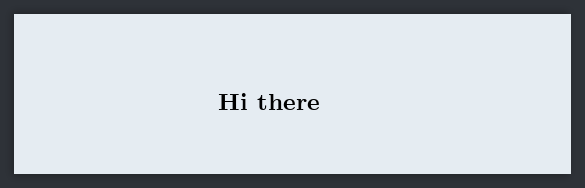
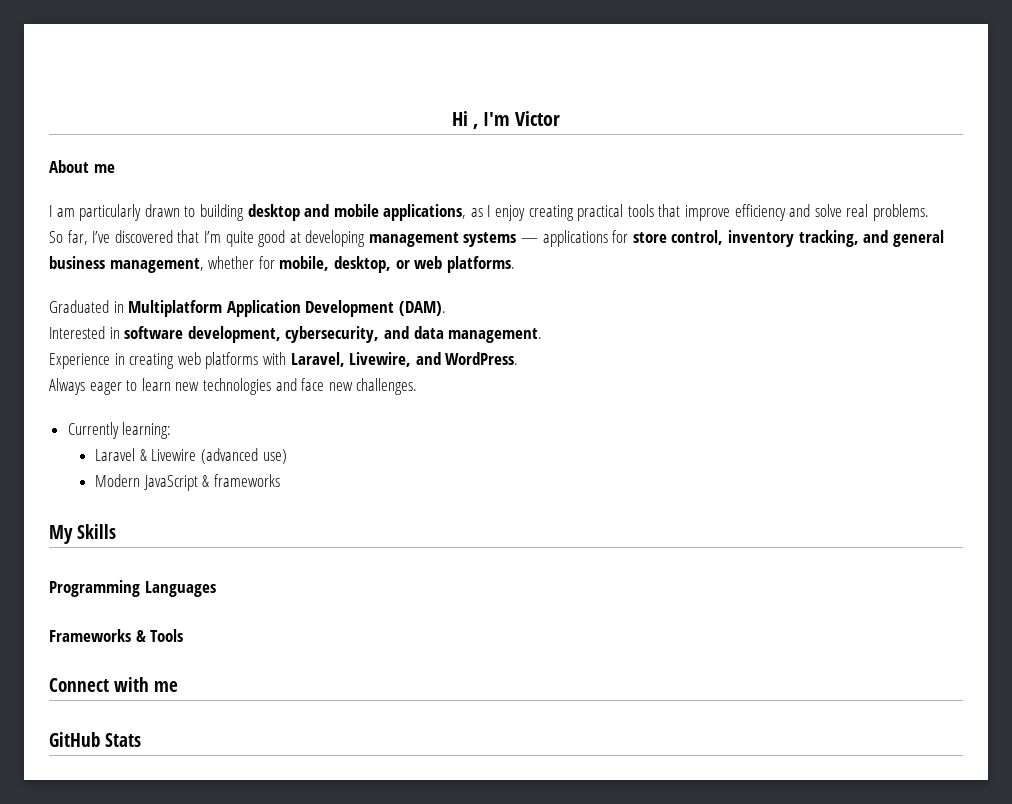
[256,94,320,110] there -> [472,111,561,129] [49,160,115,173] [49,204,929,221] [49,230,944,247] [49,256,515,273] [49,300,446,317] [49,326,543,343] [49,352,519,369] [49,378,418,395] [67,422,172,439] [95,448,287,464] [95,474,281,491] [49,524,116,544] [49,580,216,597] [49,629,184,642] [49,677,178,692] [49,732,141,747] , I'm Victor // About me // I am particularly drawn to building desktop and mobile applications, as I enjoy creating practical tools that improve efficiency and solve real problems. // So far, I’ve discovered that I’m quite good at developing management systems — applications for store control, inventory tracking, and general business management, whether for mobile, desktop, or web platforms. // Graduated in Multiplatform Application Development (DAM). // Interested in software development, cybersecurity, and data management. // Experience in creating web platforms with Laravel, Livewire, and WordPress. // Always eager to learn new technologies and face new challenges. // Currently learning: // Laravel & Livewire (advanced use) // Modern JavaScript & frameworks // My Skills // Programming Languages // Frameworks & Tools // Connect with me // GitHub Stats

